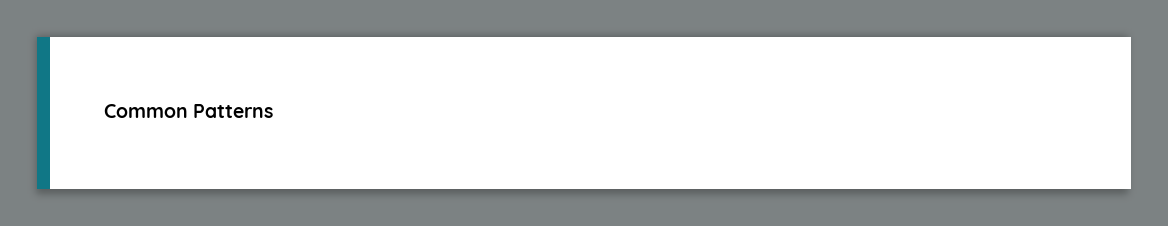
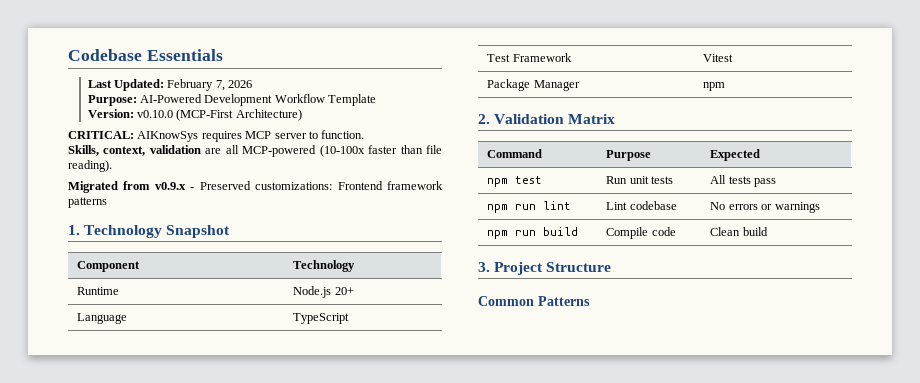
(104, 111) none -> [68,49,223,61] [87,79,253,91] [87,94,377,106] [87,109,302,121] [68,130,365,142] [68,145,443,157] [68,160,112,172] [68,181,443,193] [68,197,107,208] [68,225,231,238] [77,261,141,272] [293,260,356,272] [77,287,120,295] [293,286,354,298] [77,313,128,324] [293,313,350,324] [487,53,572,62] [703,54,734,62] [487,79,580,91] [703,82,726,91] [478,114,616,124] [487,149,543,158] [606,150,652,161] [710,149,761,161] [487,176,543,187] [606,176,674,184] [710,175,777,187] [487,201,572,213] [606,201,677,210] [710,202,820,213] [487,227,579,239] [606,227,676,239] [710,227,768,236] [478,262,612,275] Codebase Essentials // Last Updated: February 7, 2026 // Purpose: AI-Powered Development Workflow Template // Version: v0.10.0 (MCP-First Architecture) // CRITICAL: AIKnowSys requires MCP server to function. // Skills, context, validation are all MCP-powered (10-100x faster than file reading). // Migrated from v0.9.x - Preserved customizations: Frontend framework patterns // 1. Technology Snapshot // Component | Technology // Runtime | Node.js 20+ // Language | TypeScript // Test Framework | Vitest // Package Manager | npm // 2. Validation Matrix // Command | Purpose | Expected // npm test | Run unit tests | All tests pass // npm run lint | Lint codebase | No errors or warnings // npm run build | Compile code | Clean build // 3. Project Structure //

